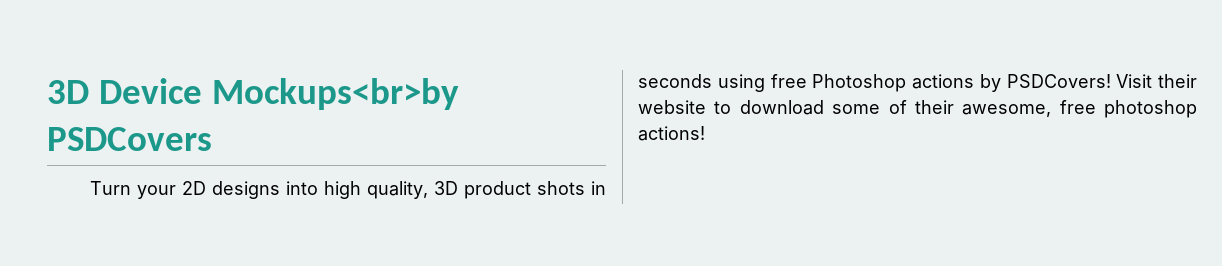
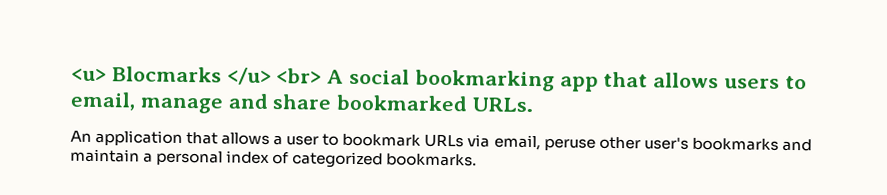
[47,78,459,110] [47,127,212,151] [89,181,606,199] [638,74,1197,92] [638,100,1197,118] [638,126,705,141] 3D Device Mockups<br>by PSDCovers // Turn your 2D designs into high quality, 3D product shots in seconds using free Photoshop actions by PSDCovers! Visit their website to download some of their awesome, free photoshop actions! -> [71,66,807,92] [70,91,534,114] [70,129,812,152] [70,148,478,169] <u> Blocmarks </u> <br> A social bookmarking app that allows users to email, manage and share bookmarked URLs. // An application that allows a user to bookmark URLs via email, peruse other user's bookmarks and maintain a personal index of categorized bookmarks.

